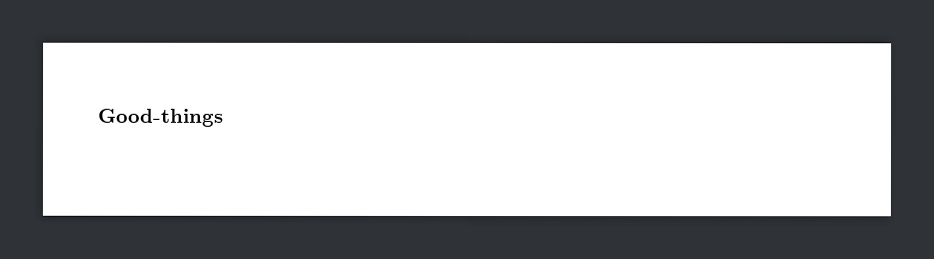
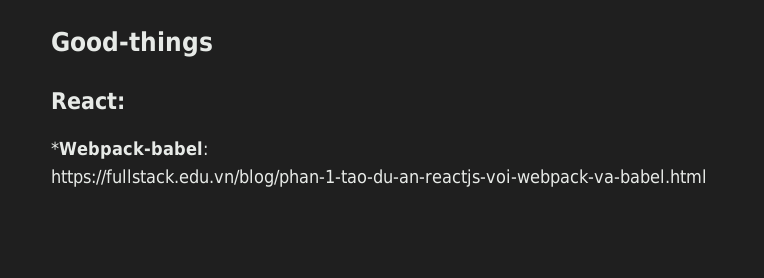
(224, 117) none -> [51,92,125,110] [51,141,208,159] [51,169,707,187] // React: // *Webpack-babel: https://fullstack.edu.vn/blog/phan-1-tao-du-an-reactjs-voi-webpack-va-babel.html

